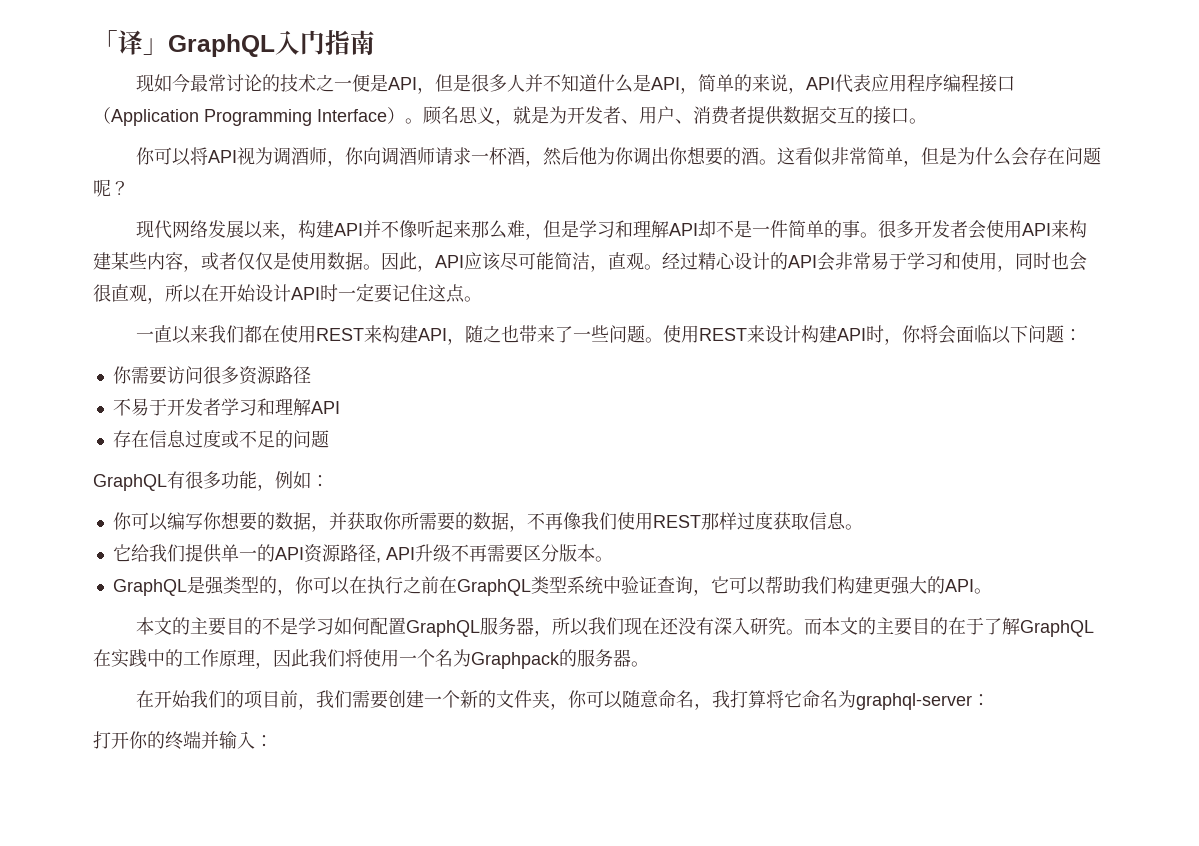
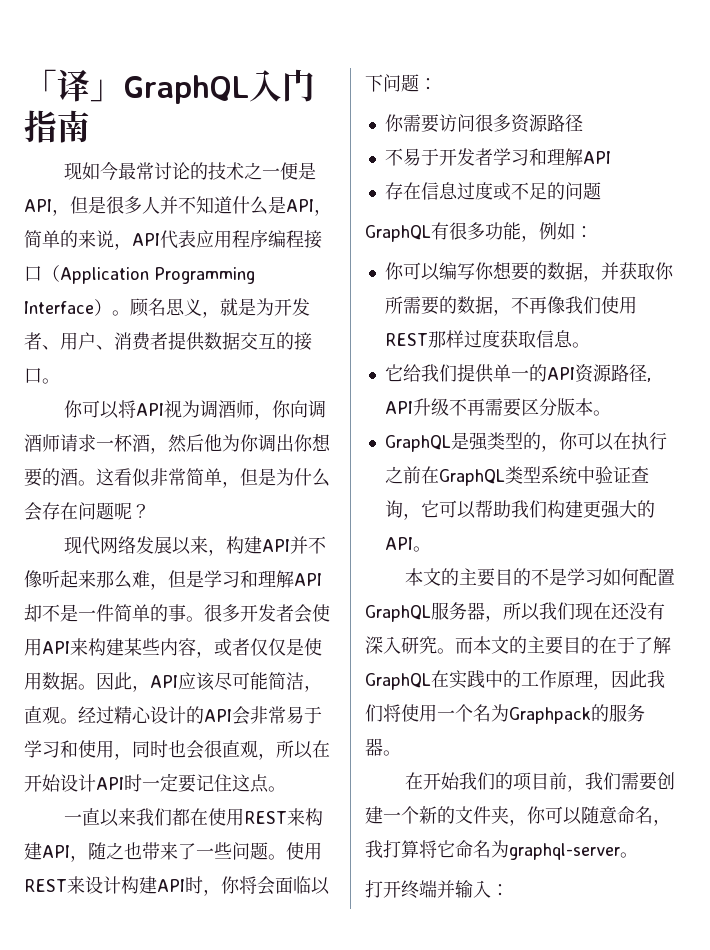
[971,694,990,706] ： -> [620,852,638,858] 。
[129,731,165,749] 你的 -> (401, 889) none

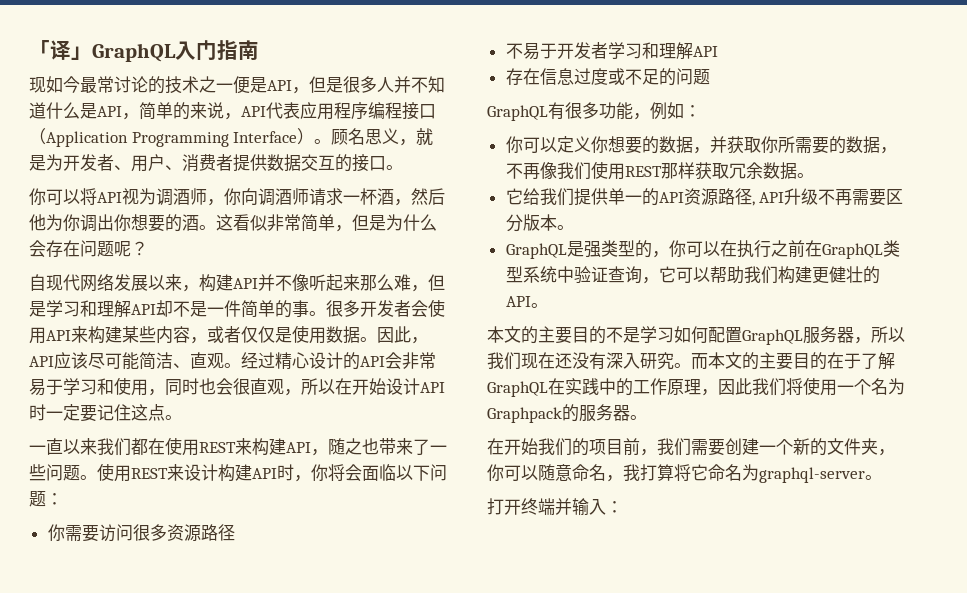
(150, 511) none -> [29,274,46,291] 自
[304,685,322,692] ， -> [173,363,190,368] 、
[438,262,475,280] 编写 -> [556,136,591,153] 定义
[463,330,573,348] 过度获取信息 -> [694,162,797,180] 获取冗余数据
[600,500,637,519] 强大 -> [828,266,863,283] 健壮

